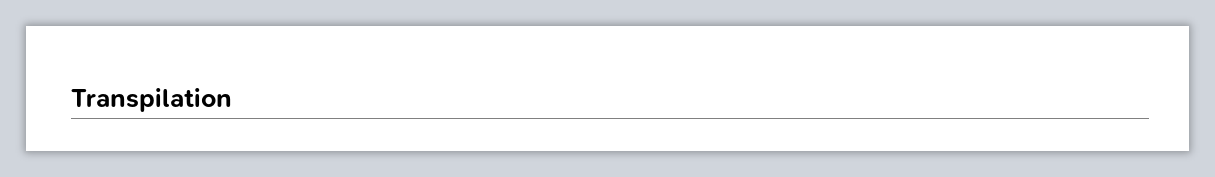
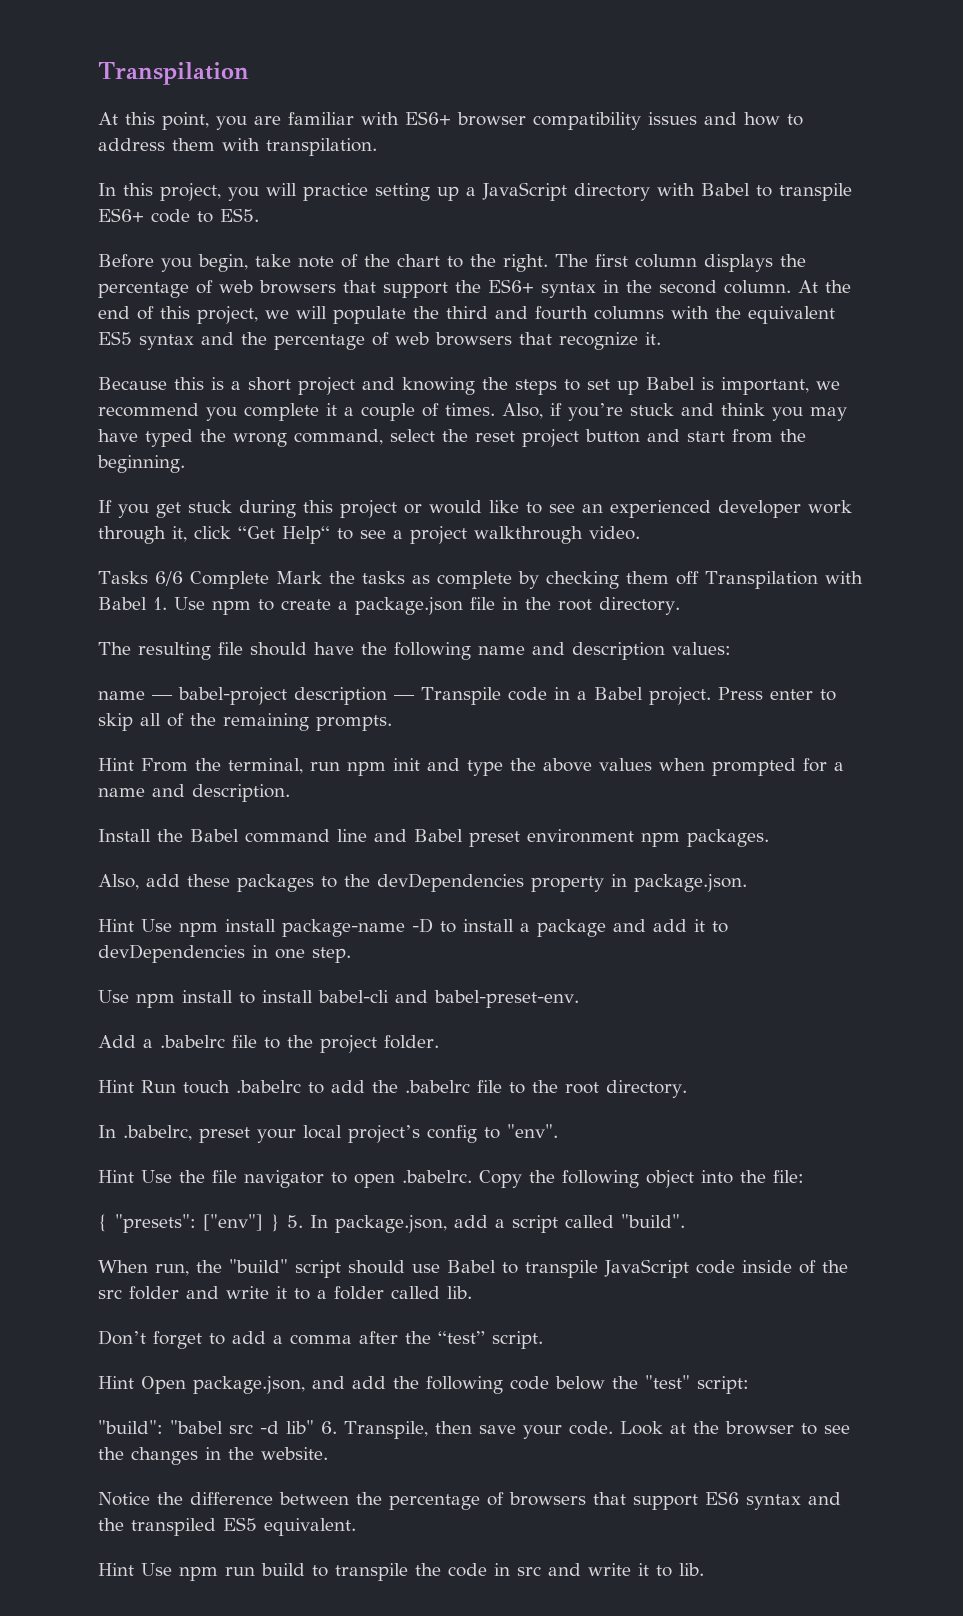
[71,88,232,112] Transpilation -> [98,62,249,85] [98,111,803,130] [98,138,377,156] [98,182,852,201] [98,208,259,223] [98,254,806,272] [98,279,851,298] [98,306,835,324] [98,331,661,350] [98,377,840,395] [98,403,847,421] [98,429,806,447] [97,455,185,473] [98,500,852,518] [98,526,640,544] [98,571,863,589] [98,597,680,615] [98,642,731,660] [98,687,836,705] [98,713,392,731] [98,758,844,776] [98,784,290,802] [98,829,769,847] [98,873,747,892] [98,918,728,937] [98,944,351,963] [98,990,579,1008] [98,1035,439,1053] [98,1080,687,1098] [98,1124,558,1143] [98,1170,804,1188] [98,1214,685,1233] [98,1259,848,1278] [98,1286,472,1300] [98,1330,543,1349] [98,1375,749,1394] [98,1420,850,1439] [98,1447,328,1465] [98,1491,841,1510] [98,1517,356,1536] [98,1563,704,1581] Transpilation // At this point, you are familiar with ES6+ browser compatibility issues and how to address them with transpilation. // In this project, you will practice setting up a JavaScript directory with Babel to transpile ES6+ code to ES5. // Before you begin, take note of the chart to the right. The first column displays the percentage of web browsers that support the ES6+ syntax in the second column. At the end of this project, we will populate the third and fourth columns with the equivalent ES5 syntax and the percentage of web browsers that recognize it. // Because this is a short project and knowing the steps to set up Babel is important, we recommend you complete it a couple of times. Also, if you’re stuck and think you may have typed the wrong command, select the reset project button and start from the beginning. // If you get stuck during this project or would like to see an experienced developer work through it, click “Get Help“ to see a project walkthrough video. // Tasks 6/6 Complete Mark the tasks as complete by checking them off Transpilation with Babel 1. Use npm to create a package.json file in the root directory. // The resulting file should have the following name and description values: // name — babel-project description — Transpile code in a Babel project. Press enter to skip all of the remaining prompts. // Hint From the terminal, run npm init and type the above values when prompted for a name and description. // Install the Babel command line and Babel preset environment npm packages. // Also, add these packages to the devDependencies property in package.json. // Hint Use npm install package-name -D to install a package and add it to devDependencies in one step. // Use npm install to install babel-cli and babel-preset-env. // Add a .babelrc file to the project folder. // Hint Run touch .babelrc to add the .babelrc file to the root directory. // In .babelrc, preset your local project’s config to "env". // Hint Use the file navigator to open .babelrc. Copy the following object into the file: // { "presets": ["env"] } 5. In package.json, add a script called "build". // When run, the "build" script should use Babel to transpile JavaScript code inside of the src folder and write it to a folder called lib. // Don’t forget to add a comma after the “test” script. // Hint Open package.json, and add the following code below the "test" script: // "build": "babel src -d lib" 6. Transpile, then save your code. Look at the browser to see the changes in the website. // Notice the difference between the percentage of browsers that support ES6 syntax and the transpiled ES5 equivalent. // Hint Use npm run build to transpile the code in src and write it to lib.

